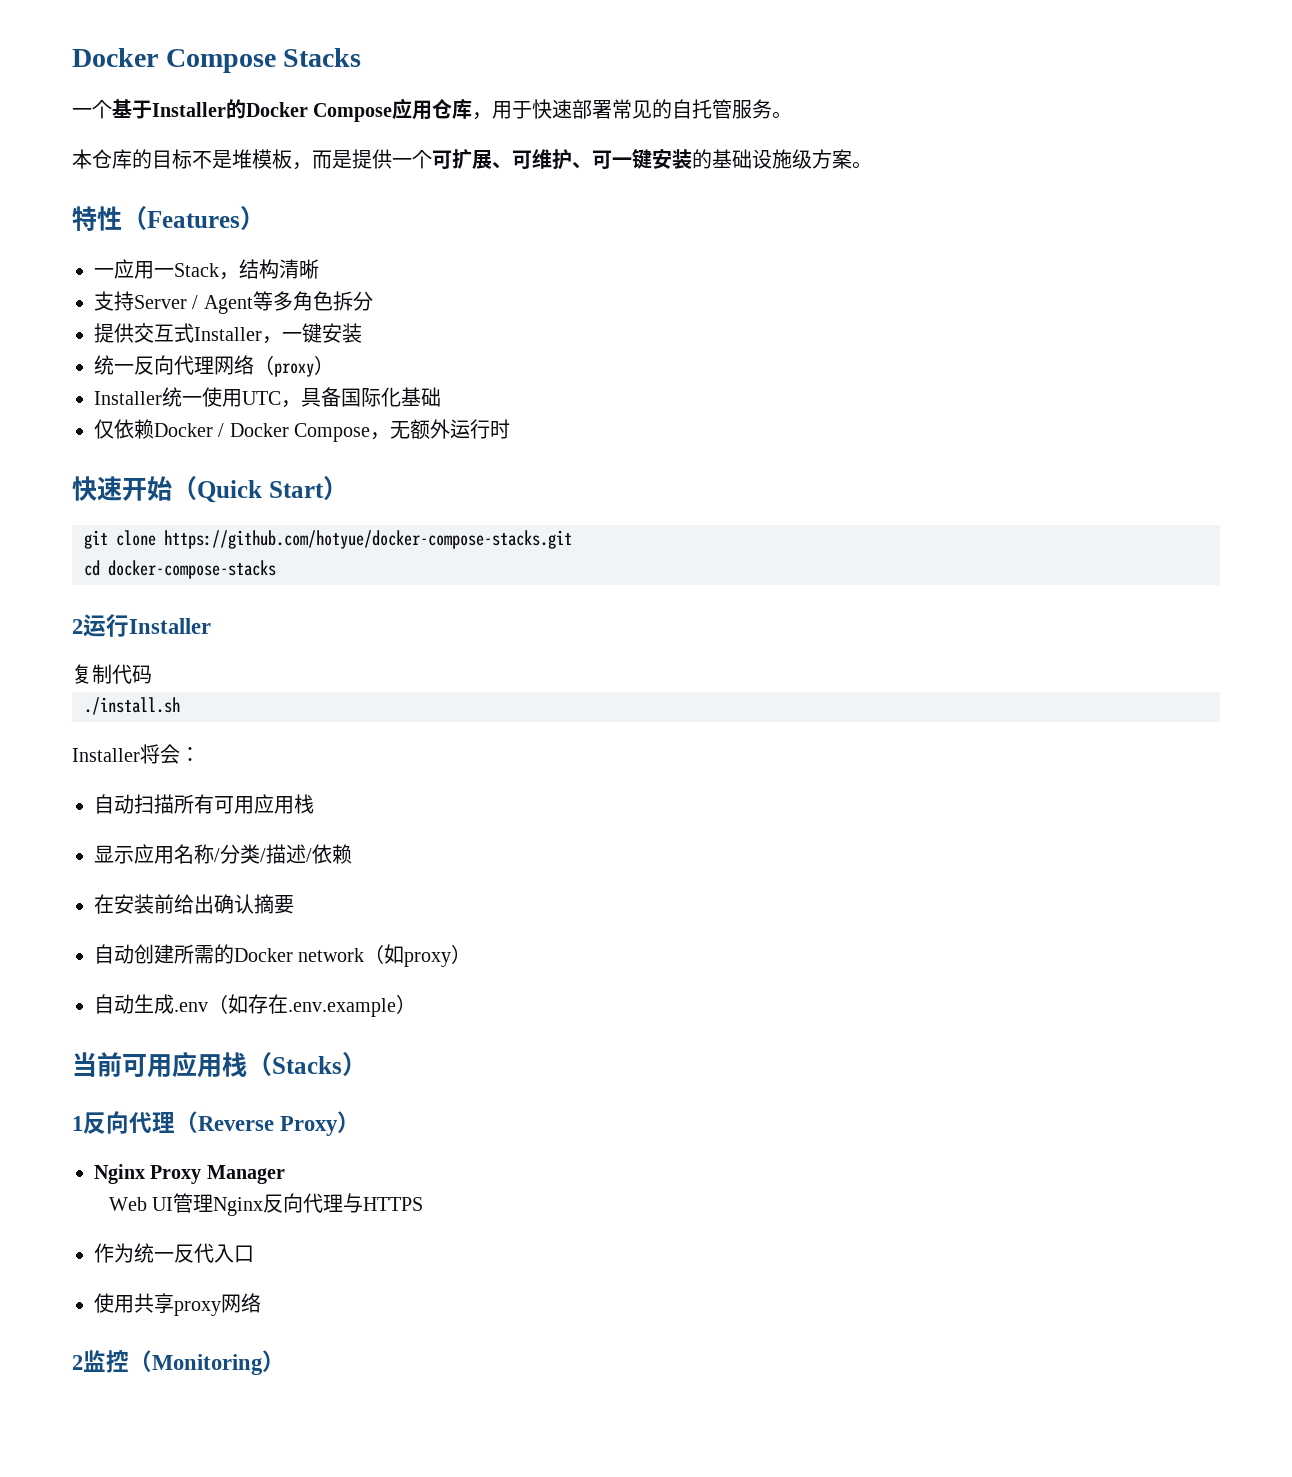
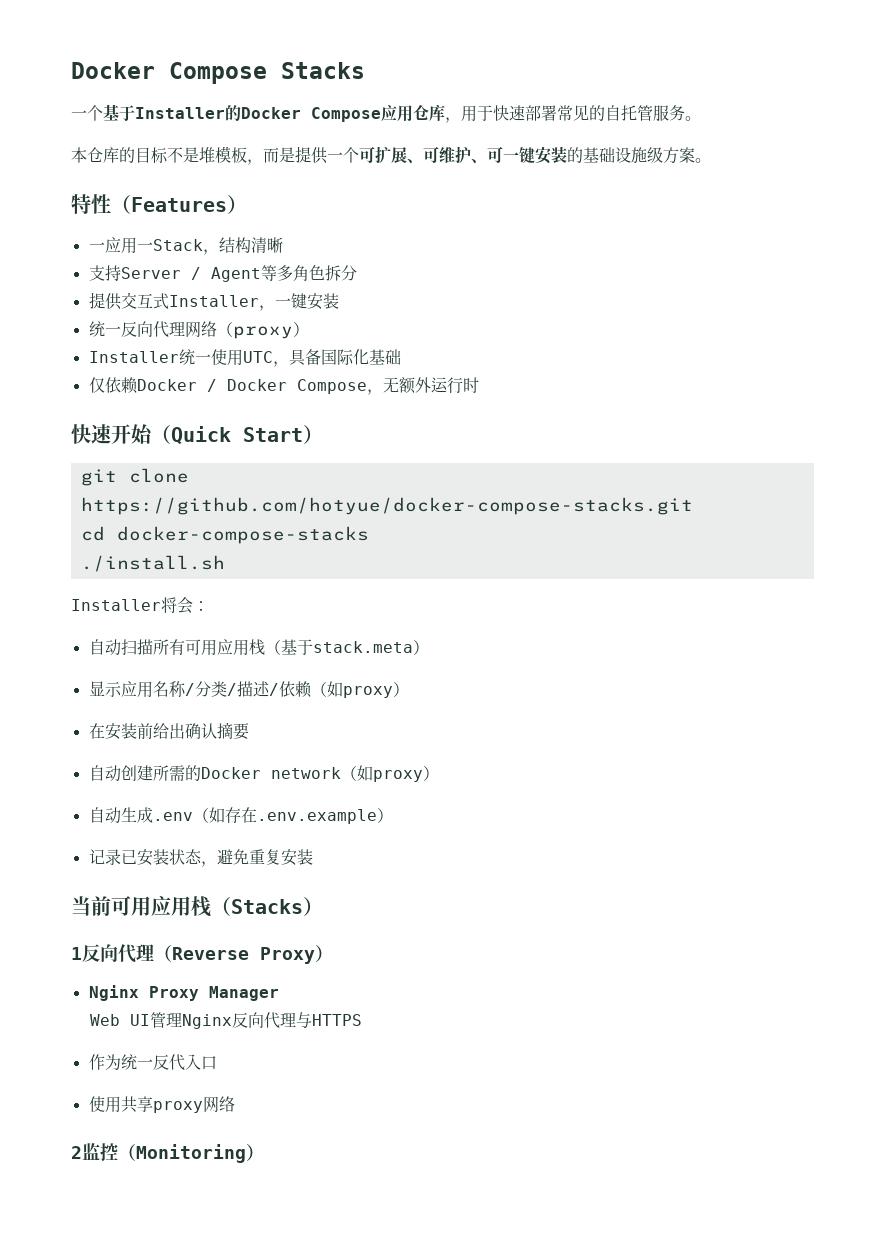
[72,614,211,637] [72,664,152,684] // 2运行Installer // 复制代码 -> (369, 535) none
(314, 804) none -> [264,639,429,655] （基于stack.meta）
(352, 854) none -> [310,681,409,698] （如proxy）
(416, 1004) none -> [88,849,313,867] // 记录已安装状态，避免重复安装

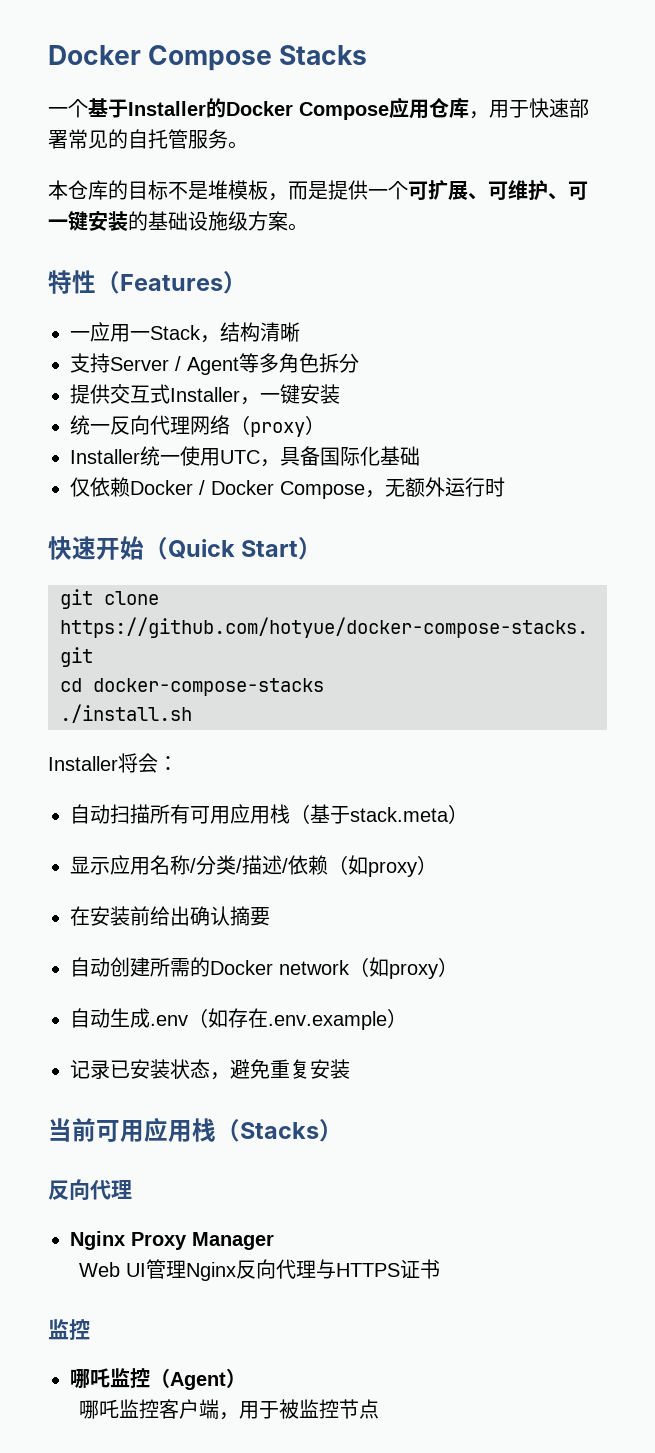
[71,944,333,964] 1反向代理（Reverse Proxy） -> [48,1179,132,1200] 反向代理
[88,1054,217,1071] [88,1096,235,1113] [71,1143,264,1163] // 作为统一反代入口 // 使用共享proxy网络 // 2监控（Monitoring） -> [399,1259,440,1279] [48,1319,90,1340] [70,1368,246,1390] [78,1399,379,1420] 证书 // 监控 // 哪吒监控（Agent） // 哪吒监控客户端，用于被监控节点

